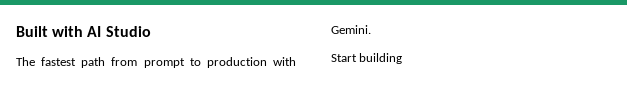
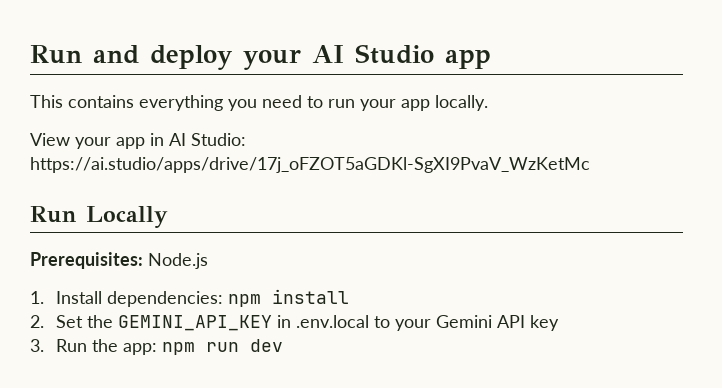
[16,26,151,37] [16,57,296,68] [331,25,371,34] [331,53,403,64] Built with AI Studio // The fastest path from prompt to production with Gemini. // Start building -> [30,44,491,70] [30,95,488,111] [30,133,246,149] [30,157,590,173] [30,206,168,228] [30,252,208,269] [30,289,349,307] [30,315,559,331] [30,339,283,355] Run and deploy your AI Studio app // This contains everything you need to run your app locally. // View your app in AI Studio: https://ai.studio/apps/drive/17j_oFZOT5aGDKl-SgXI9PvaV_WzKetMc // Run Locally // Prerequisites: Node.js // 1. Install dependencies: npm install // 2. Set the GEMINI_API_KEY in .env.local to your Gemini API key // 3. Run the app: npm run dev

